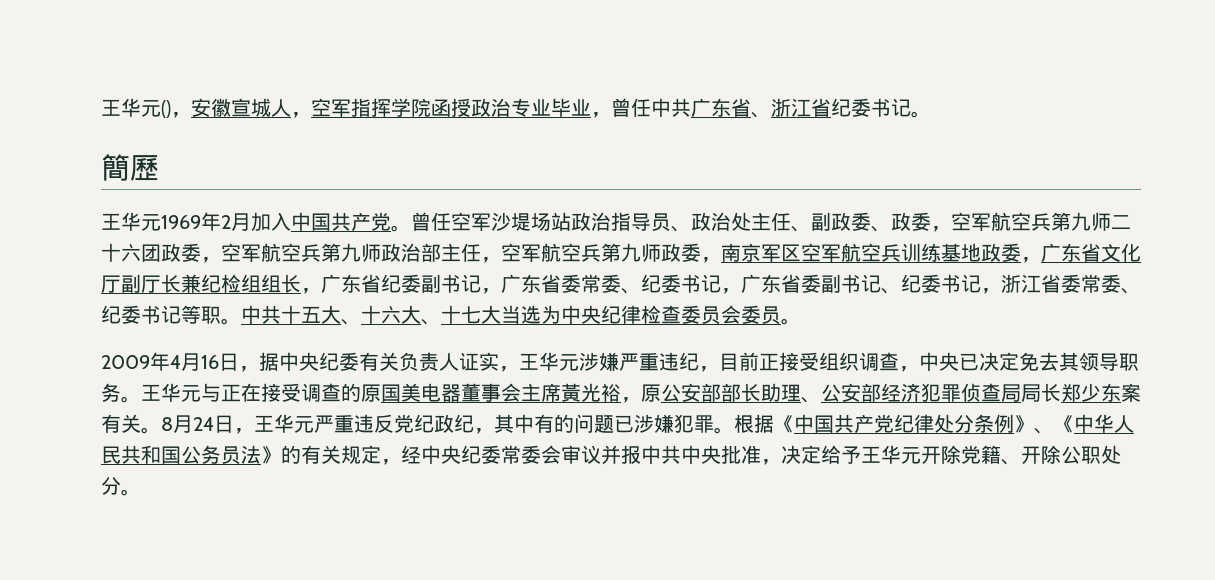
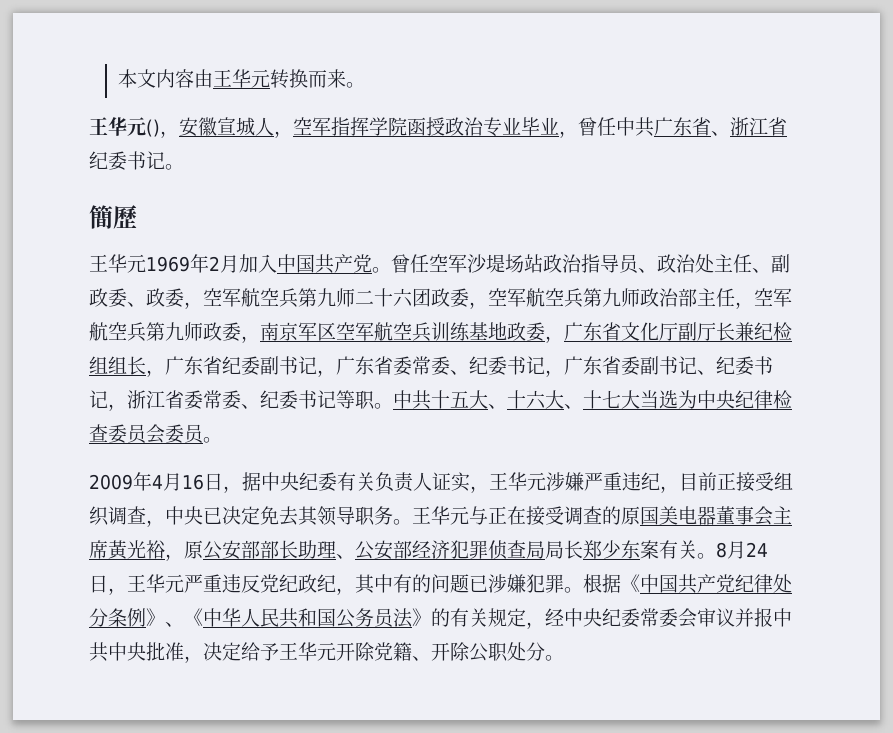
(101, 107) none -> [117,69,365,89] 本文内容由王华元转换而来。 //

